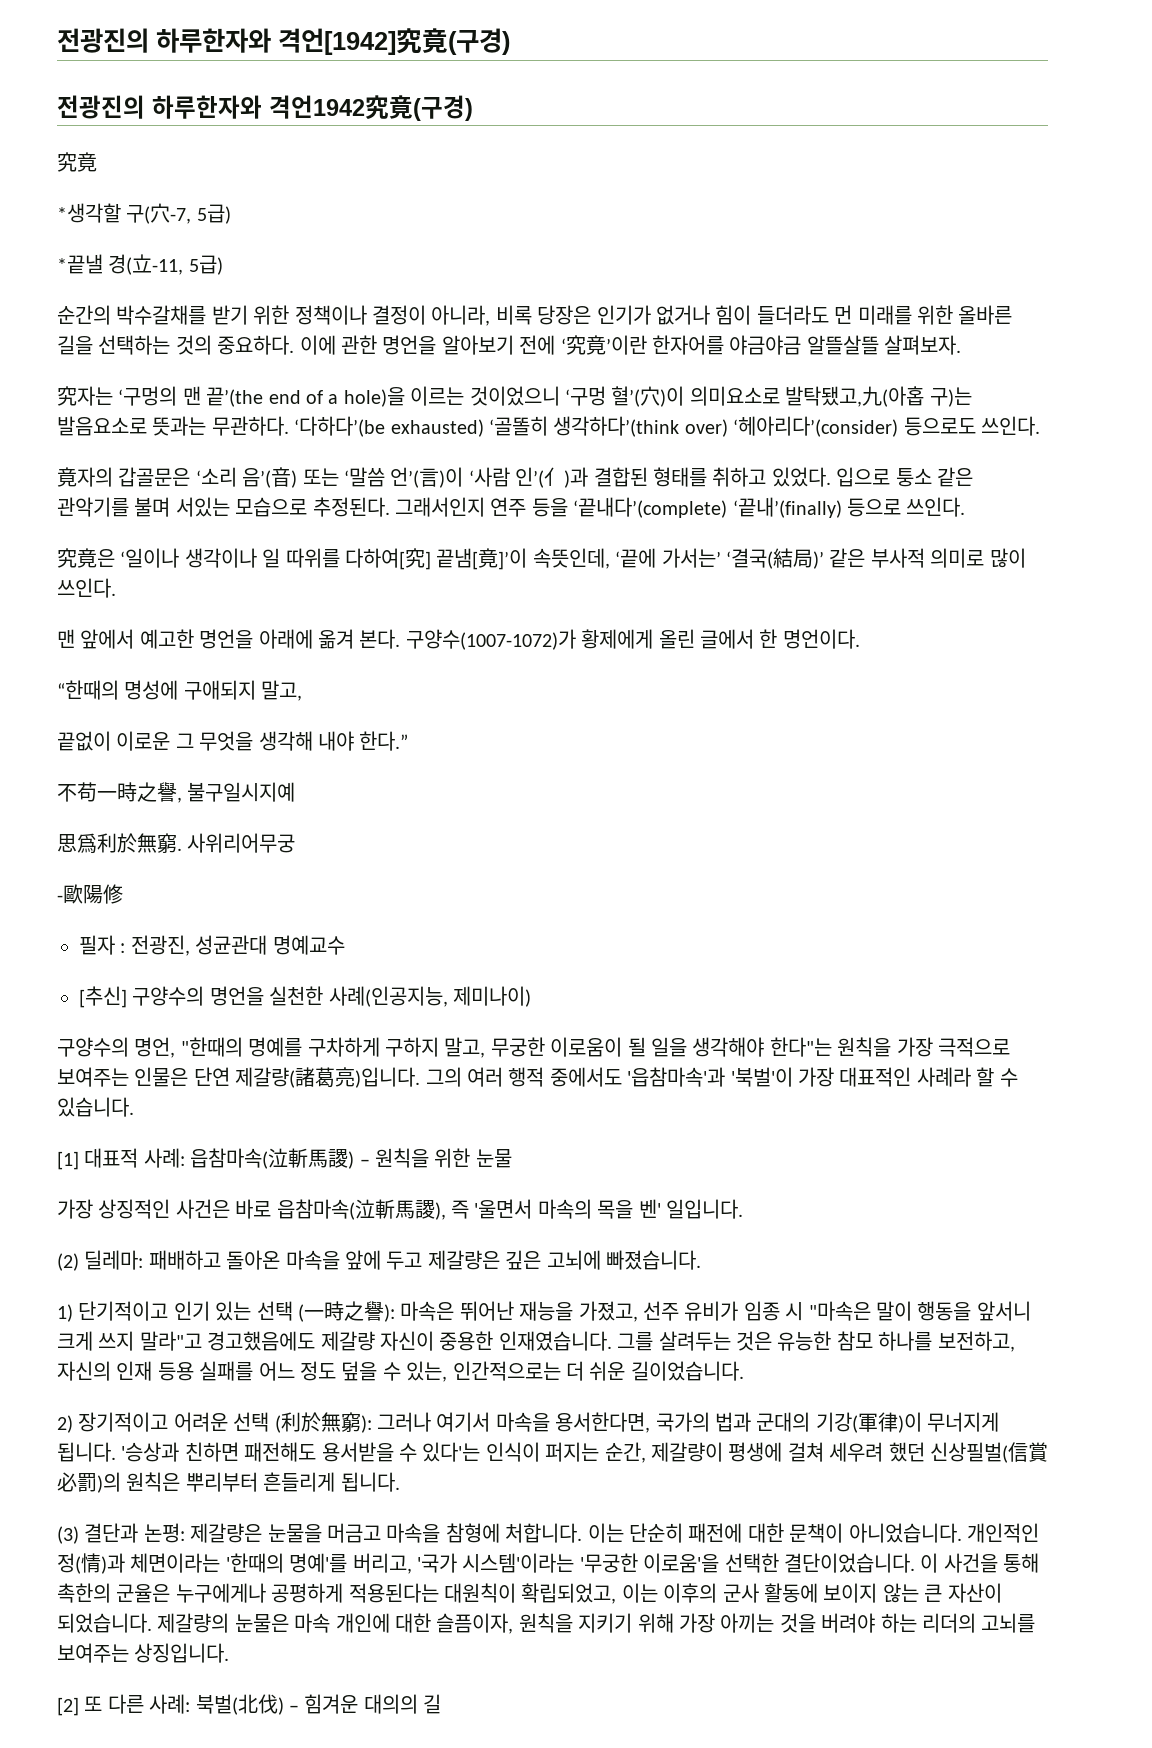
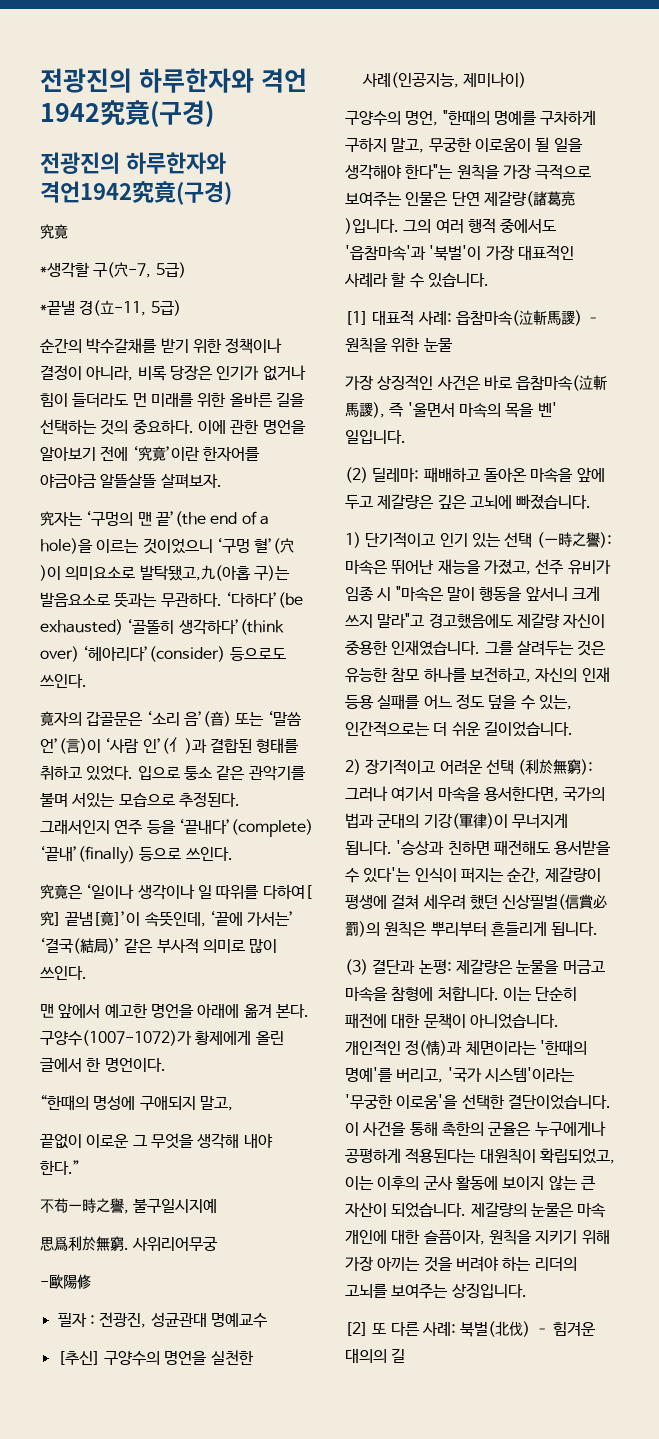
[57,28,396,55] 전광진의 하루한자와 격언[1942] -> [40,68,307,93] [40,103,100,122] 전광진의 하루한자와 격언 1942

